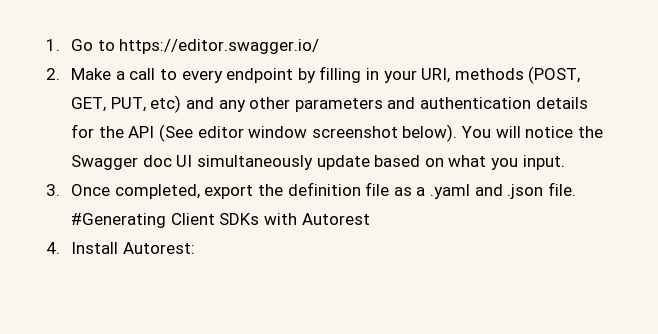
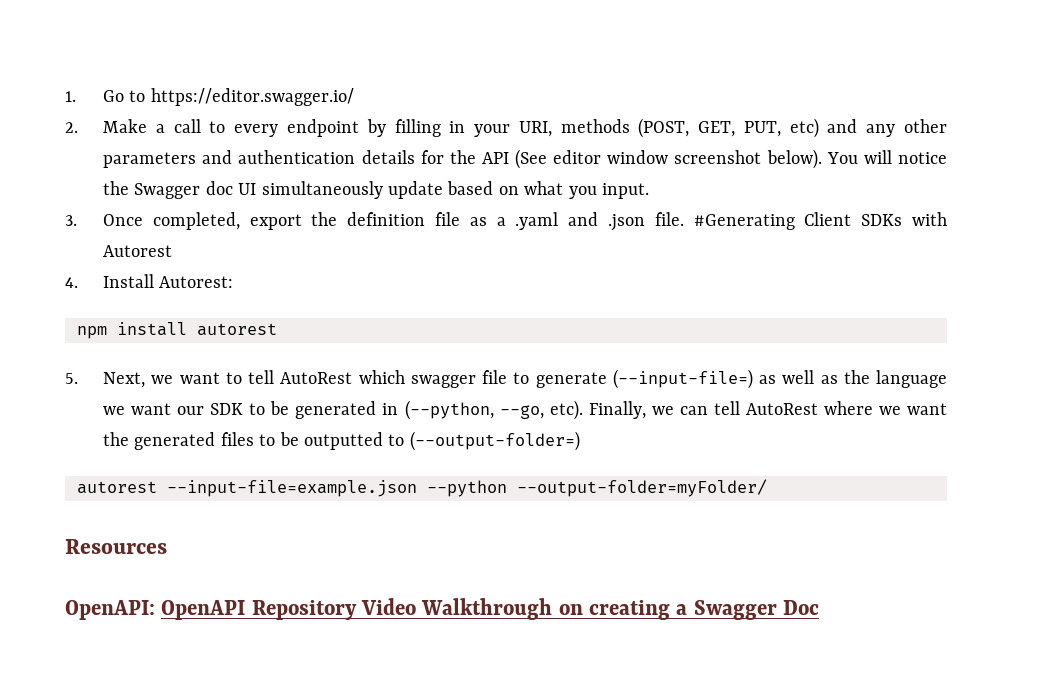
(195, 248) none -> [77,322,277,339] [65,369,948,389] [103,400,947,420] [103,431,580,451] [77,479,767,497] [65,539,167,554] [65,598,820,620] // npm install autorest // 5. Next, we want to tell AutoRest which swagger file to generate (--input-file=) as well as the language we want our SDK to be generated in (--python, --go, etc). Finally, we can tell AutoRest where we want the generated files to be outputted to (--output-folder=) // autorest --input-file=example.json --python --output-folder=myFolder/ // Resources // OpenAPI: OpenAPI Repository Video Walkthrough on creating a Swagger Doc

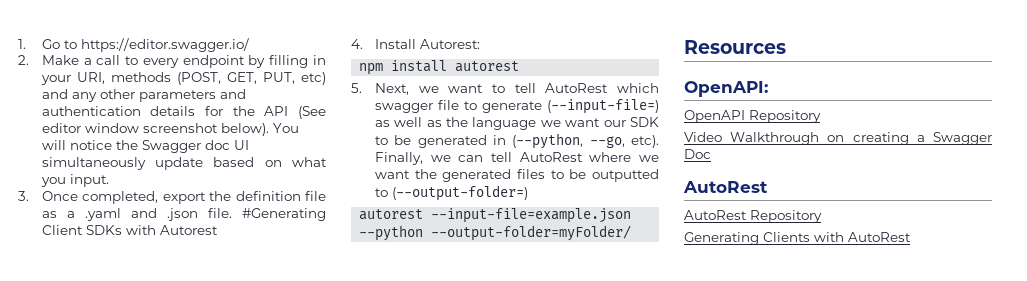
(155, 610) none -> (768, 89) //
(357, 610) none -> (821, 116) //
(820, 607) none -> [683,181,768,193] [684,210,822,223] [684,232,911,245] // AutoRest // AutoRest Repository // Generating Clients with AutoRest

